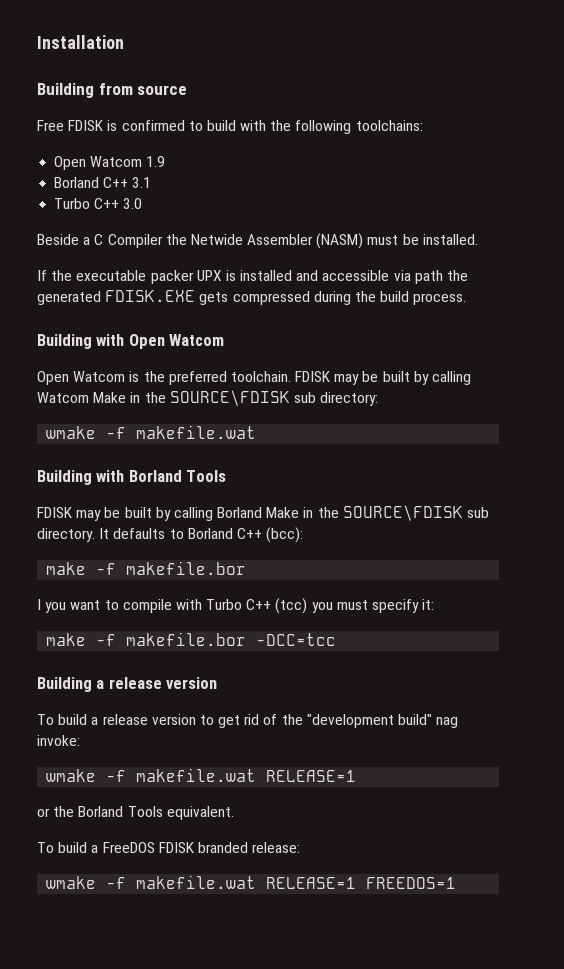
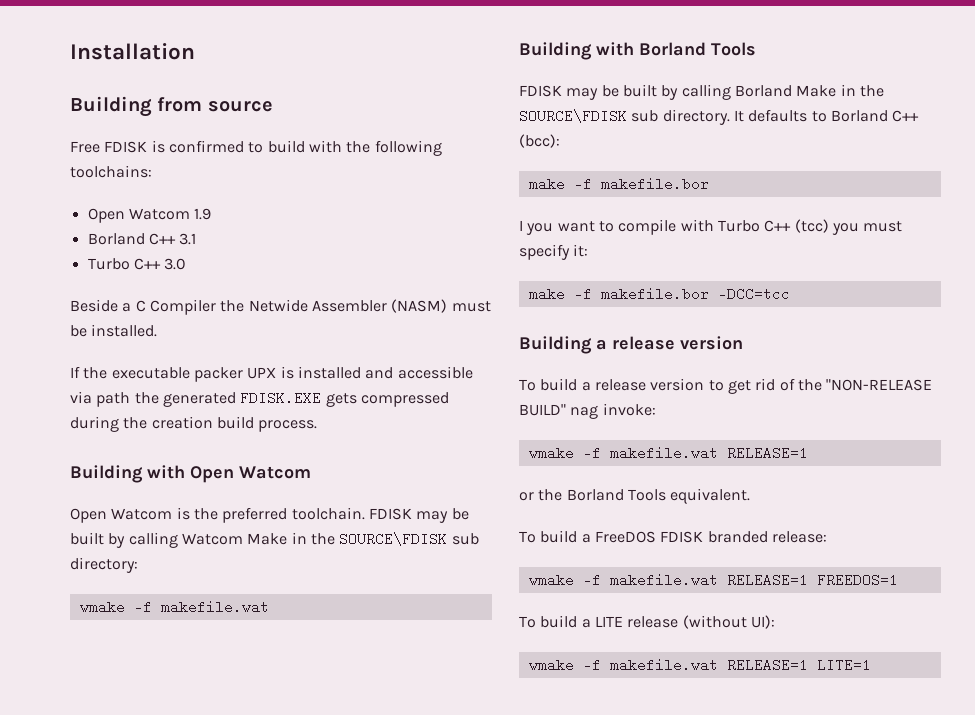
(376, 296) none -> [151,416,213,429] creation
[306,714,433,728] "development build" -> [826,379,933,391] [519,404,566,416] "NON-RELEASE BUILD"
(457, 883) none -> [519,615,775,629] [528,658,871,672] // To build a LITE release (without UI): // wmake -f makefile.wat RELEASE=1 LITE=1

